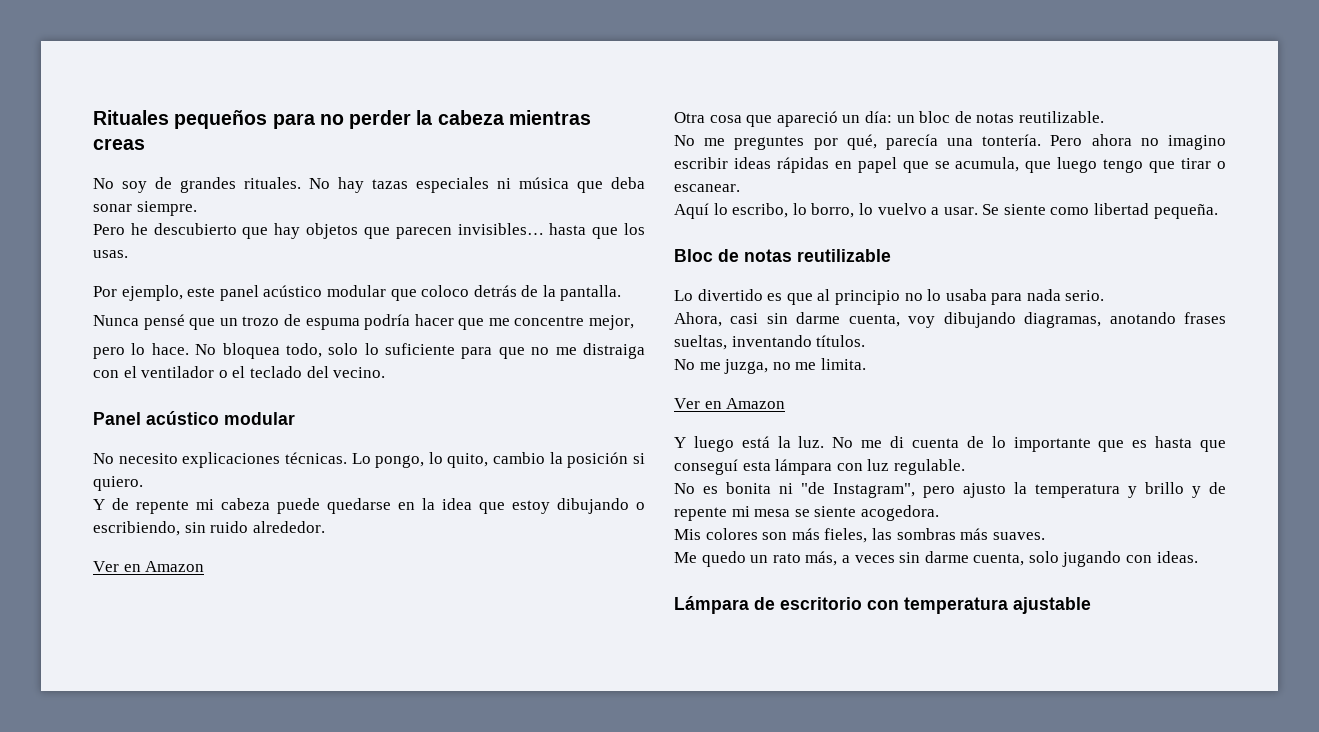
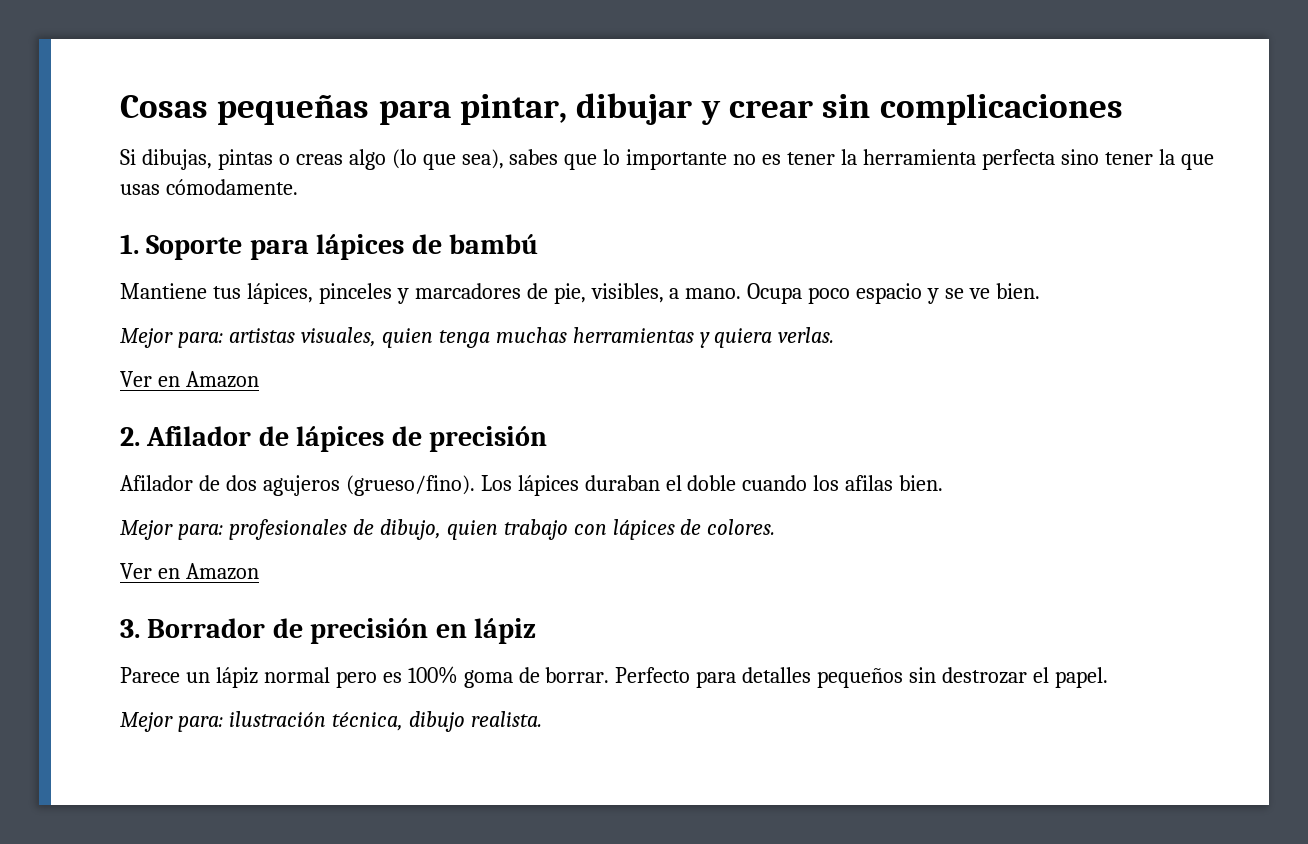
[93,110,591,129] [93,138,145,150] [93,177,645,193] [93,201,197,216] [93,223,645,239] [93,250,128,258] [93,285,622,301] [93,314,635,330] [93,343,645,359] [93,366,386,378] [93,411,295,425] [93,452,645,468] [93,476,143,491] [93,498,645,514] [93,521,325,536] [93,561,205,572] [674,111,1104,127] [674,134,1226,150] [674,157,1226,173] [674,184,740,192] [674,203,1218,219] [674,249,891,262] [674,289,1105,305] [674,312,1226,328] [674,335,866,350] [674,358,866,374] [674,398,786,409] [674,436,1226,452] [674,459,965,475] [674,482,1226,498] [674,505,939,521] [674,528,1045,543] [674,551,1198,567] [674,596,1091,614] Rituales pequeños para no perder la cabeza mientras creas // No soy de grandes rituales. No hay tazas especiales ni música que deba sonar siempre. // Pero he descubierto que hay objetos que parecen invisibles… hasta que los usas. // Por ejemplo, este panel acústico modular que coloco detrás de la pantalla. // Nunca pensé que un trozo de espuma podría hacer que me concentre mejor, // pero lo hace. No bloquea todo, solo lo suficiente para que no me distraiga con el ventilador o el teclado del vecino. // Panel acústico modular // No necesito explicaciones técnicas. Lo pongo, lo quito, cambio la posición si quiero. // Y de repente mi cabeza puede quedarse en la idea que estoy dibujando o escribiendo, sin ruido alrededor. // Ver en Amazon // Otra cosa que apareció un día: un bloc de notas reutilizable. // No me preguntes por qué, parecía una tontería. Pero ahora no imagino escribir ideas rápidas en papel que se acumula, que luego tengo que tirar o escanear. // Aquí lo escribo, lo borro, lo vuelvo a usar. Se siente como libertad pequeña. // Bloc de notas reutilizable // Lo divertido es que al principio no lo usaba para nada serio. // Ahora, casi sin darme cuenta, voy dibujando diagramas, anotando frases sueltas, inventando títulos. // No me juzga, no me limita. // Ver en Amazon // Y luego está la luz. No me di cuenta de lo importante que es hasta que conseguí esta lámpara con luz regulable. // No es bonita ni "de Instagram", pero ajusto la temperatura y brillo y de repente mi mesa se siente acogedora. // Mis colores son más fieles, las sombras más suaves. // Me quedo un rato más, a veces sin darme cuenta, solo jugando con ideas. // Lámpara de escritorio con temperatura ajustable -> [120,93,1123,125] [120,149,1214,170] [120,179,298,195] [120,234,539,260] [120,283,1040,304] [120,327,835,348] [120,371,259,388] [120,426,548,452] [120,475,944,496] [120,519,776,540] [120,563,259,580] [120,618,537,644] [120,666,1108,688] [120,711,542,732] Cosas pequeñas para pintar, dibujar y crear sin complicaciones // Si dibujas, pintas o creas algo (lo que sea), sabes que lo importante no es tener la herramienta perfecta sino tener la que usas cómodamente. // 1. Soporte para lápices de bambú // Mantiene tus lápices, pinceles y marcadores de pie, visibles, a mano. Ocupa poco espacio y se ve bien. // Mejor para: artistas visuales, quien tenga muchas herramientas y quiera verlas. // Ver en Amazon // 2. Afilador de lápices de precisión // Afilador de dos agujeros (grueso/fino). Los lápices duraban el doble cuando los afilas bien. // Mejor para: profesionales de dibujo, quien trabajo con lápices de colores. // Ver en Amazon // 3. Borrador de precisión en lápiz // Parece un lápiz normal pero es 100% goma de borrar. Perfecto para detalles pequeños sin destrozar el papel. // Mejor para: ilustración técnica, dibujo realista.

